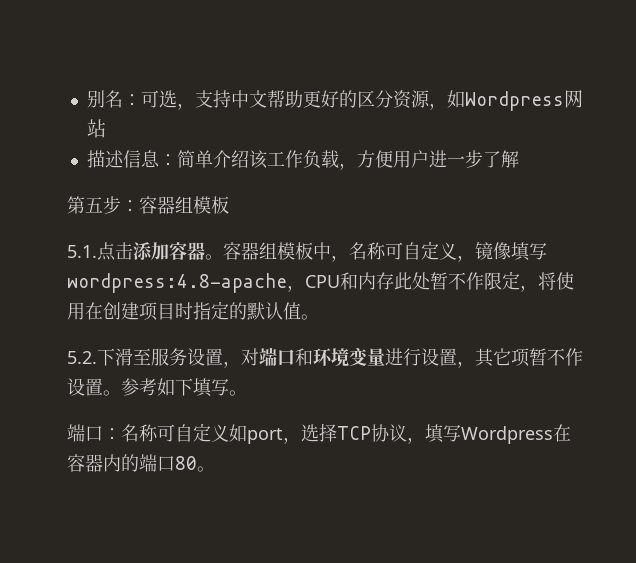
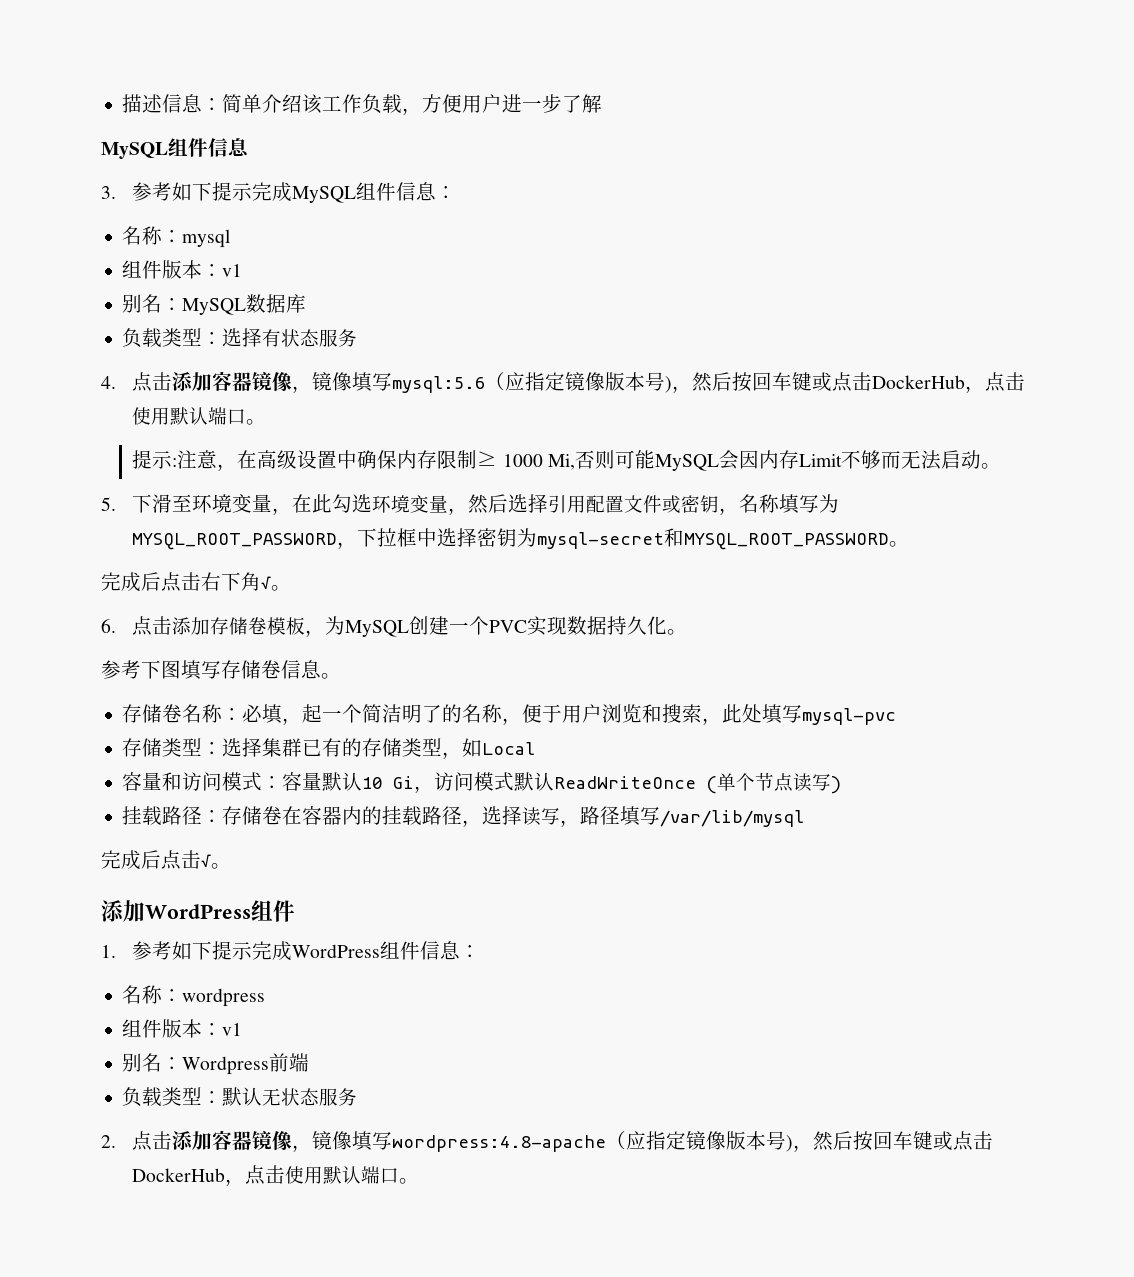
[86,90,583,111] [86,119,106,138] 别名：可选，支持中文帮助更好的区分资源，如Wordpress网站 // -> (122, 103) none
[67,196,229,214] [67,241,547,262] [67,271,574,293] [67,301,319,321] [67,347,583,368] [67,378,247,397] [67,423,571,444] [67,454,197,472] 第五步：容器组模板 // 5.1.点击添加容器。容器组模板中，名称可自定义，镜像填写wordpress:4.8-apache，CPU和内存此处暂不作限定，将使用在创建项目时指定的默认值。 // 5.2.下滑至服务设置，对端口和环境变量进行设置，其它项暂不作设置。参考如下填写。 // 端口：名称可自定义如port，选择TCP协议，填写Wordpress在容器内的端口80 -> [101,138,249,159] [101,182,457,203] [122,226,231,248] [122,260,243,279] [122,294,307,315] [122,328,358,348] [101,371,1026,393] [132,407,267,425] [132,450,1001,471] [101,494,840,515] [132,528,910,550] [101,572,291,592] [101,616,688,637] [101,660,341,680] [122,704,897,725] [122,738,536,759] [122,772,842,794] [122,806,805,827] [101,850,231,870] [101,900,295,922] [101,941,481,961] [122,985,266,1007] [122,1019,243,1038] [122,1053,310,1075] [122,1087,358,1107] [101,1130,994,1152] [132,1165,400,1186] MySQL组件信息 // 3.参考如下提示完成MySQL组件信息： // 名称：mysql // 组件版本：v1 // 别名：MySQL数据库 // 负载类型：选择有状态服务 // 4.点击添加容器镜像，镜像填写mysql:5.6（应指定镜像版本号)，然后按回车键或点击DockerHub，点击使用默认端口。 // 提示:注意，在高级设置中确保内存限制≥ 1000 Mi,否则可能MySQL会因内存Limit不够而无法启动。 // 5.下滑至环境变量，在此勾选环境变量，然后选择引用配置文件或密钥，名称填写为MYSQL_ROOT_PASSWORD，下拉框中选择密钥为mysql-secret和MYSQL_ROOT_PASSWORD。 // 完成后点击右下角√。 // 6.点击添加存储卷模板，为MySQL创建一个PVC实现数据持久化。 // 参考下图填写存储卷信息。 // 存储卷名称：必填，起一个简洁明了的名称，便于用户浏览和搜索，此处填写mysql-pvc // 存储类型：选择集群已有的存储类型，如Local // 容量和访问模式：容量默认10 Gi，访问模式默认ReadWriteOnce (单个节点读写) // 挂载路径：存储卷在容器内的挂载路径，选择读写，路径填写/var/lib/mysql // 完成后点击√。 // 添加WordPress组件 // 1.参考如下提示完成WordPress组件信息： // 名称：wordpress // 组件版本：v1 // 别名：Wordpress前端 // 负载类型：默认无状态服务 // 2.点击添加容器镜像，镜像填写wordpress:4.8-apache（应指定镜像版本号)，然后按回车键或点击DockerHub，点击使用默认端口

